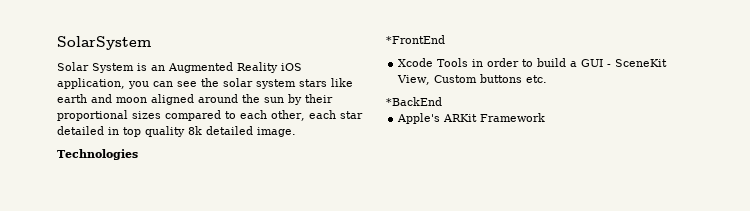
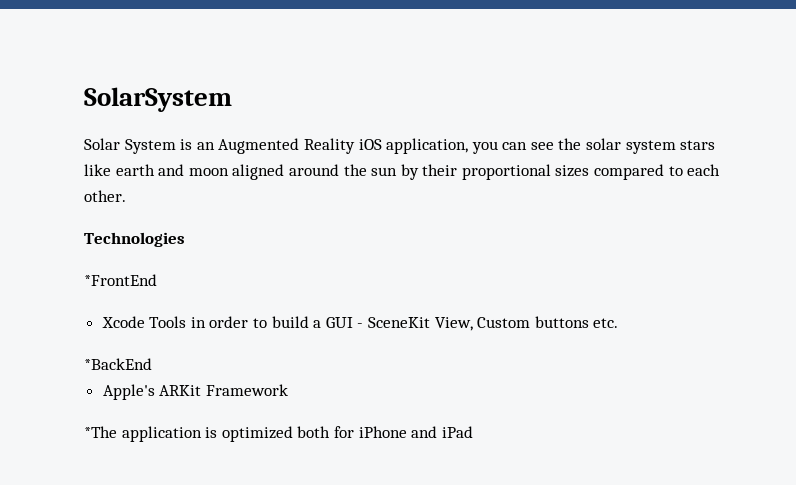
[271,110,363,121] [57,126,296,137] other, each star detailed in top quality 8k detailed image. -> [84,190,126,202] other.
(546, 117) none -> [84,426,473,442] // *The application is optimized both for iPhone and iPad

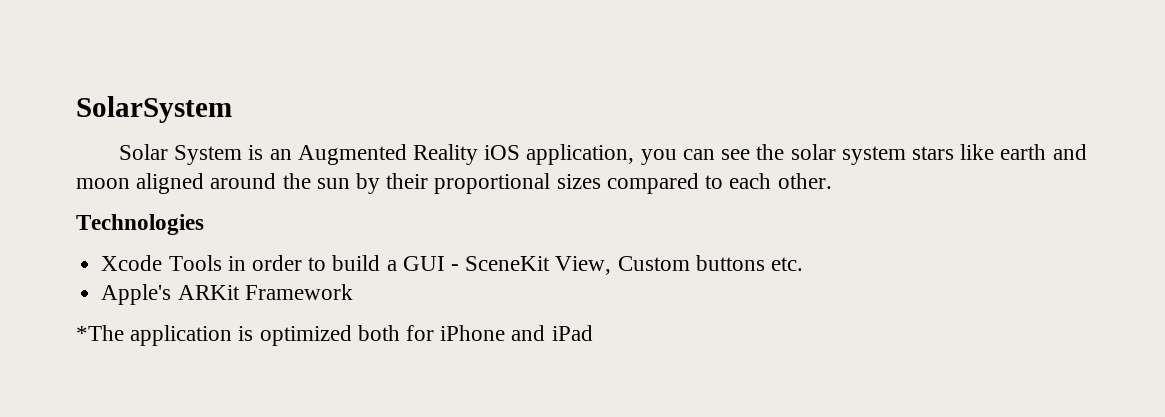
[84,274,157,286] // *FrontEnd -> (204, 224) none
[84,358,152,370] // *BackEnd -> (804, 264) none

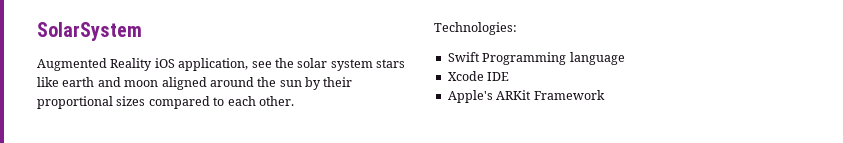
[119,144,292,165] Solar System is an -> (142, 31) none
[640,149,715,165] you can -> (249, 64) none
[76,214,204,235] [101,255,804,275] [101,284,353,305] [76,325,593,346] Technologies // Xcode Tools in order to build a GUI - SceneKit View, Custom buttons etc. // Apple's ARKit Framework // *The application is optimized both for iPhone and iPad -> [434,22,517,35] [447,52,625,65] [447,71,510,81] [447,90,605,103] Technologies: // Swift Programming language // Xcode IDE // Apple's ARKit Framework

